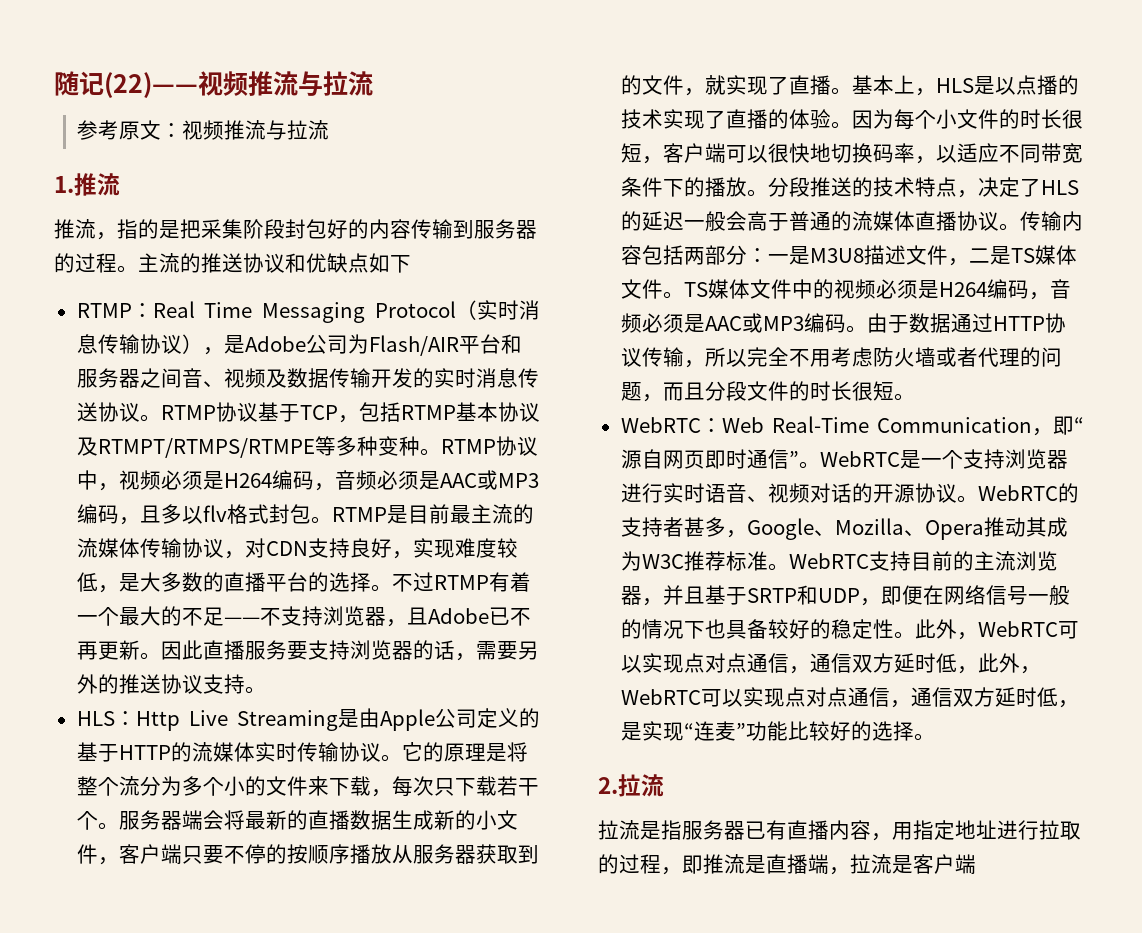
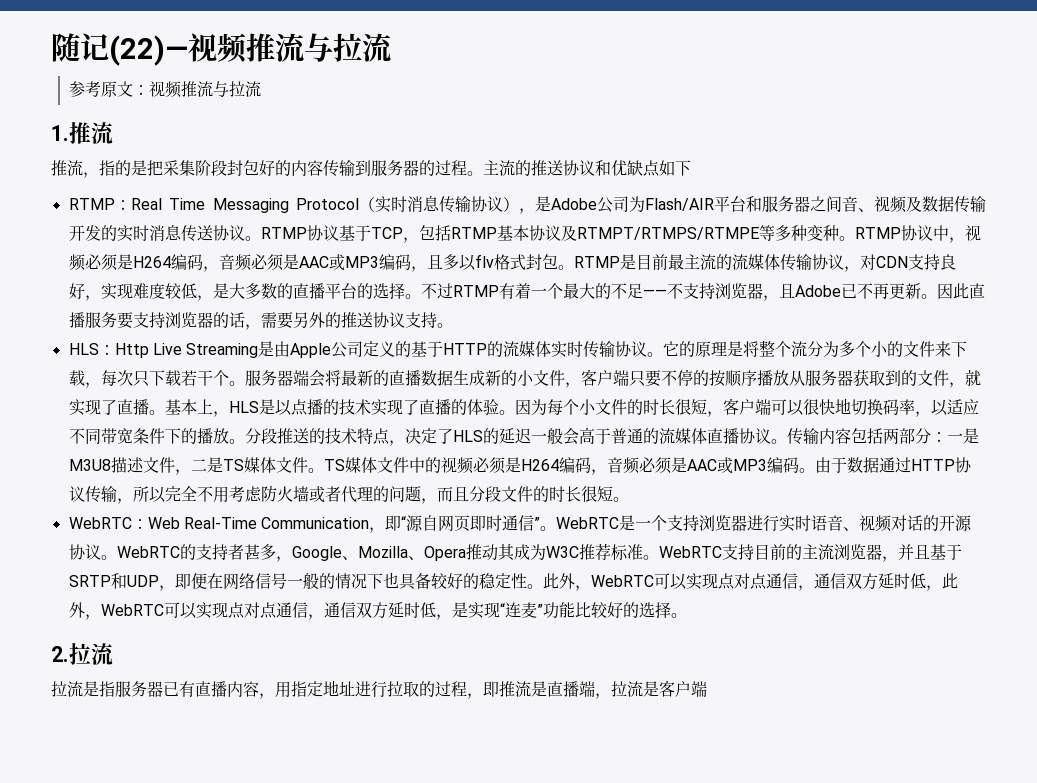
[104,72,198,98] (22)—— -> [109,35,188,66] (22)—

